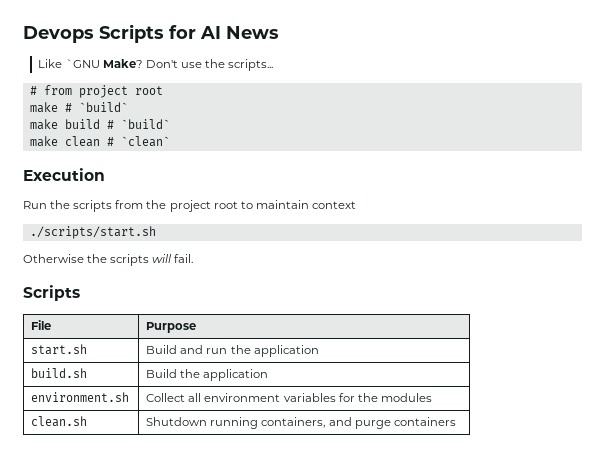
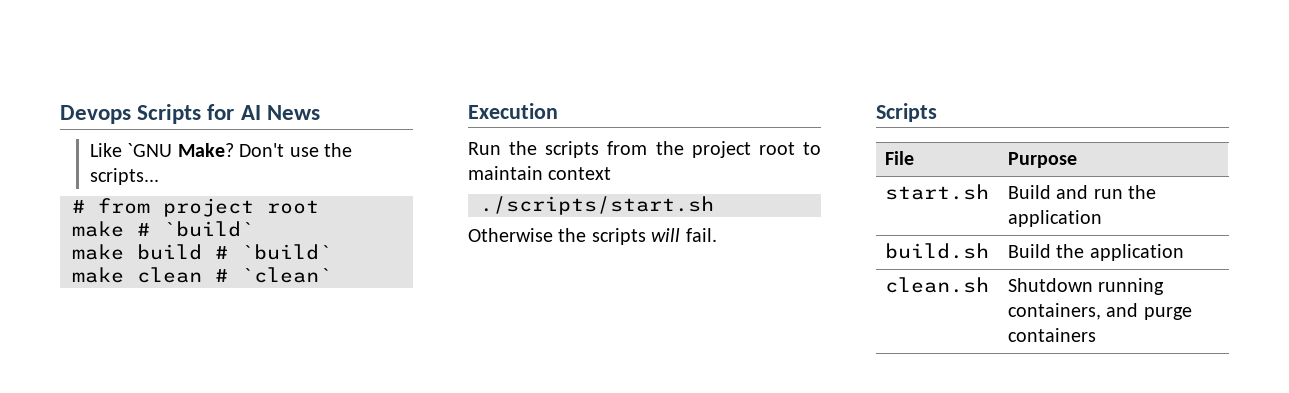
[31,392,130,402] [146,393,432,402] // environment.sh | Collect all environment variables for the modules -> (1184, 252) none

